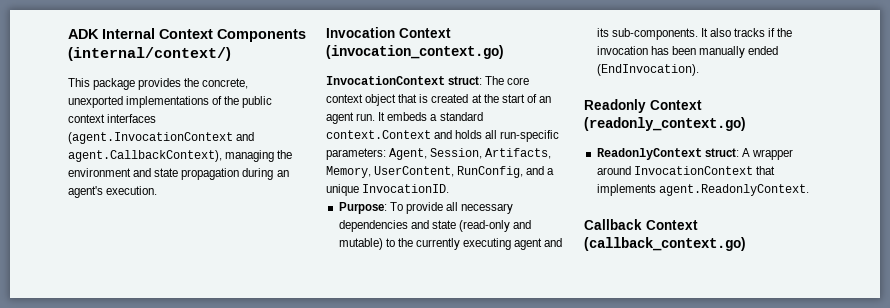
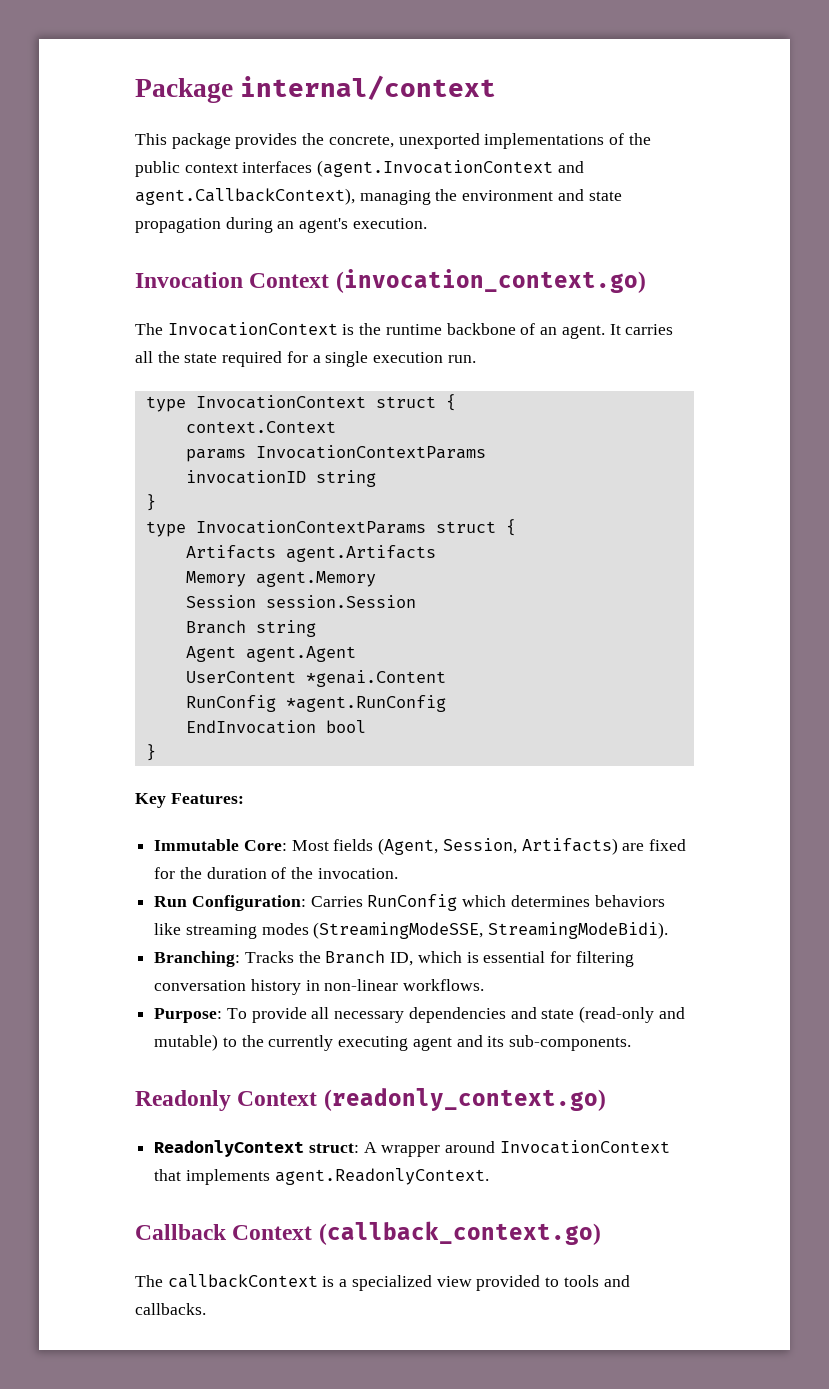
[68,28,306,42] [68,47,231,61] ADK Internal Context Components (internal/context/) -> [135,75,497,103] Package internal/context
[326,76,530,85] [326,94,551,106] [326,112,483,124] [326,130,560,142] [326,148,552,160] [326,166,555,178] [326,184,450,196] InvocationContext struct: The core context object that is created at the start of an agent run. It embeds a standard context.Context and holds all run-specific parameters: Agent, Session, Artifacts, Memory, UserContent, RunConfig, and a unique InvocationID. -> [135,322,674,339] [135,351,476,367] [145,394,456,412] [185,421,336,433] [185,445,486,462] [185,470,376,487] [145,494,156,511] [145,519,516,537] [185,545,436,562] [185,571,376,587] [185,595,416,608] [185,620,316,637] [185,646,356,662] [185,670,446,687] [185,695,446,712] [185,720,366,734] [145,744,156,761] [135,793,244,808] [154,838,687,855] [154,867,398,879] [154,894,665,911] [154,922,669,939] [154,950,634,967] [154,979,485,995] The InvocationContext is the runtime backbone of an agent. It carries all the state required for a single execution run. // type InvocationContext struct { // context.Context // params InvocationContextParams // invocationID string // } // type InvocationContextParams struct { // Artifacts agent.Artifacts // Memory agent.Memory // Session session.Session // Branch string // Agent agent.Agent // UserContent *genai.Content // RunConfig *agent.RunConfig // EndInvocation bool // } // Key Features: // Immutable Core: Most fields (Agent, Session, Artifacts) are fixed for the duration of the invocation. // Run Configuration: Carries RunConfig which determines behaviors like streaming modes (StreamingModeSSE, StreamingModeBidi). // Branching: Tracks the Branch ID, which is essential for filtering conversation history in non-linear workflows.
[700,28,793,37] [596,46,779,58] [596,64,699,76] It also tracks if the invocation has been manually ended (EndInvocation). -> (632, 1043) none
(746, 244) none -> [135,1274,630,1291] [135,1303,206,1315] // The callbackContext is a specialized view provided to tools and callbacks.

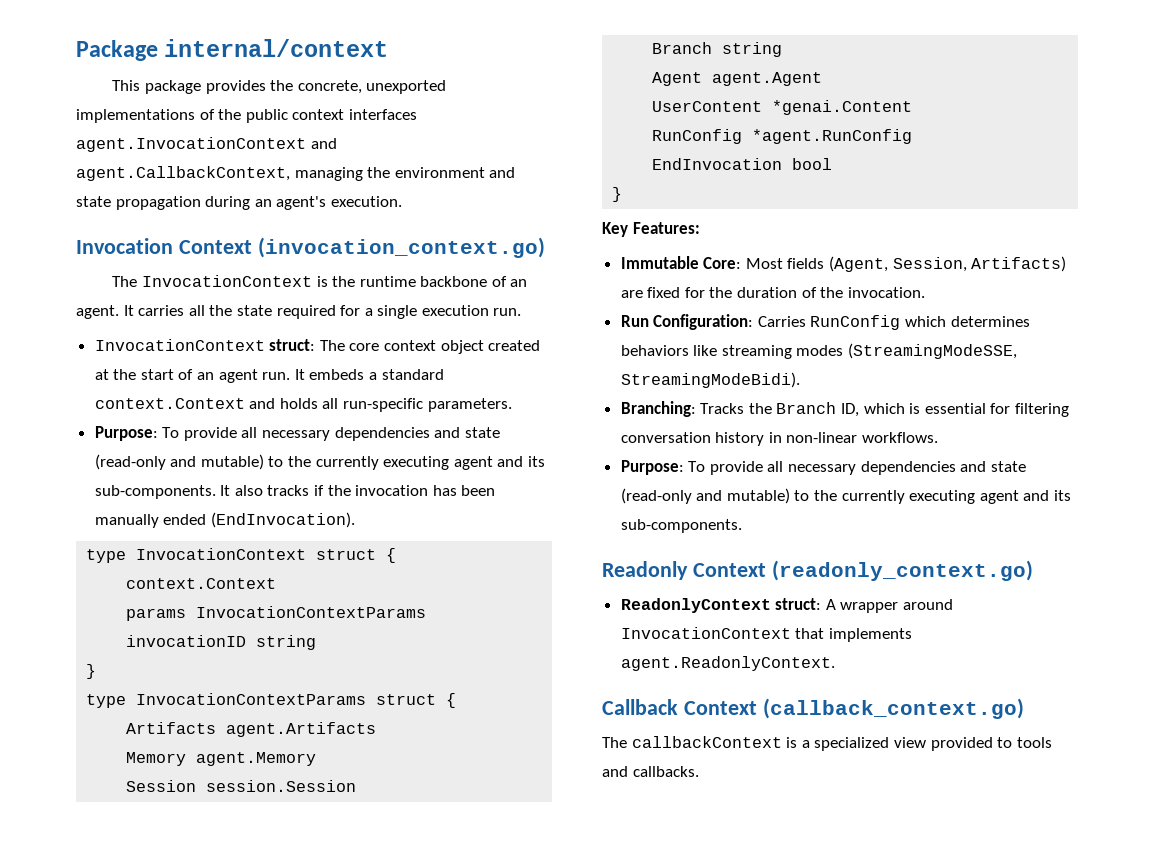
[317,160,584,177] [135,188,355,205] (agent.InvocationContext and agent.CallbackContext), -> [76,137,337,152] [76,166,290,181] agent.InvocationContext and agent.CallbackContext,
(476, 359) none -> [94,339,541,354] [94,369,444,383] [94,398,512,412] [94,426,500,441] [94,454,546,470] [94,485,496,499] [94,512,355,528] // InvocationContext struct: The core context object created at the start of an agent run. It embeds a standard context.Context and holds all run-specific parameters. // Purpose: To provide all necessary dependencies and state (read-only and mutable) to the currently executing agent and its sub-components. It also tracks if the invocation has been manually ended (EndInvocation).

